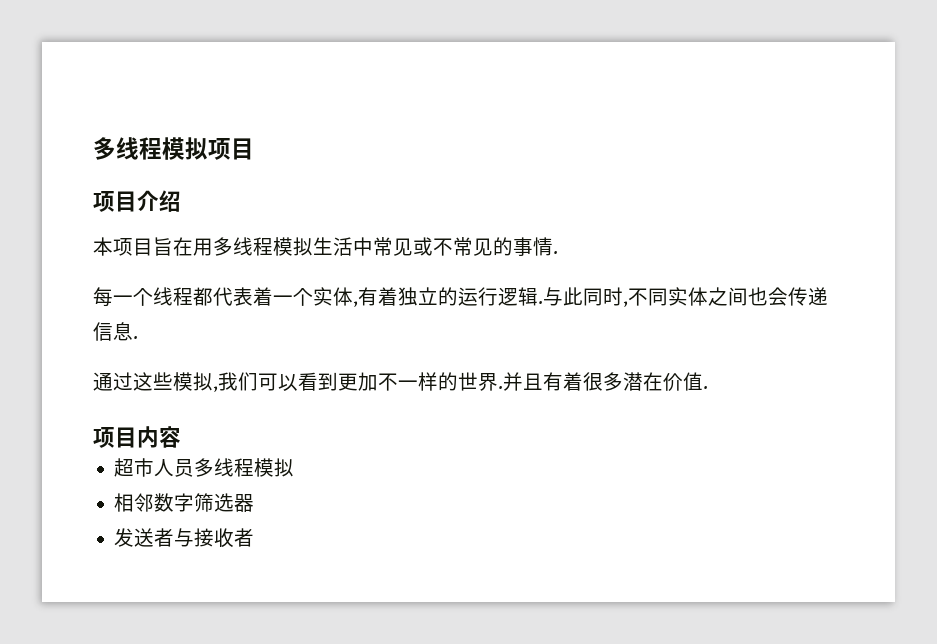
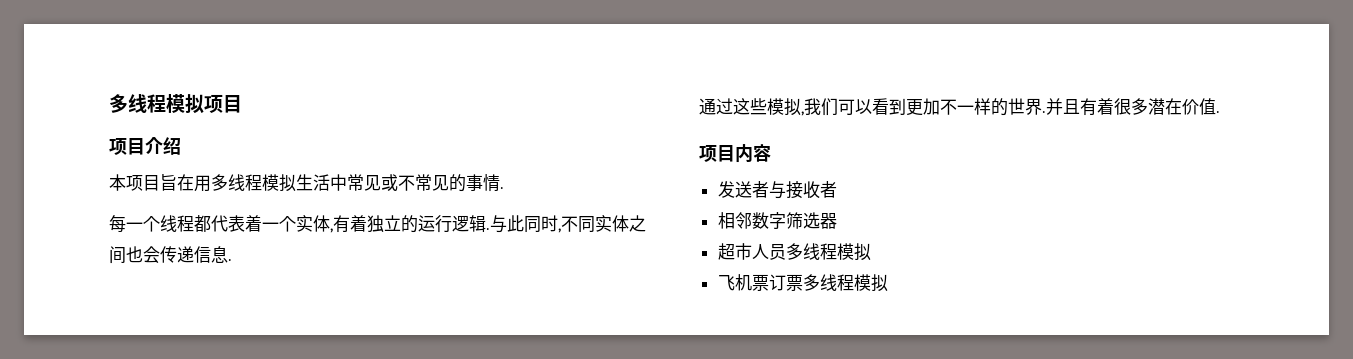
(181, 437) none -> [717,181,837,199] [717,212,837,229] // 发送者与接收者 // 相邻数字筛选器
[114,493,255,512] [114,528,255,548] 相邻数字筛选器 // 发送者与接收者 -> [717,274,888,292] 飞机票订票多线程模拟

